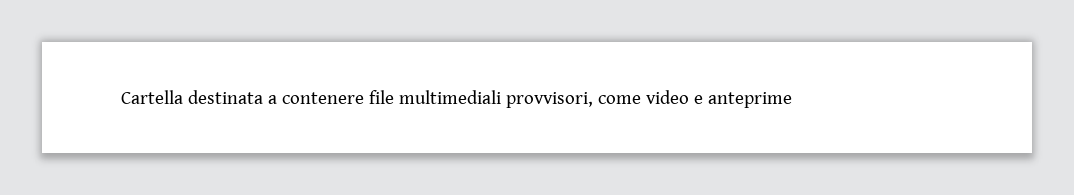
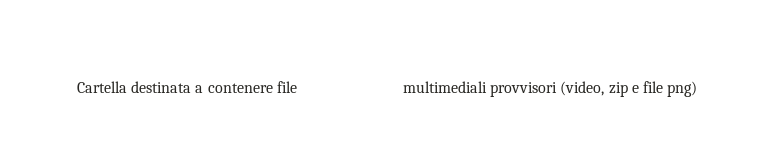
[505,90,792,108] provvisori, come video e anteprime -> [490,81,698,97] provvisori (video, zip e file png)

